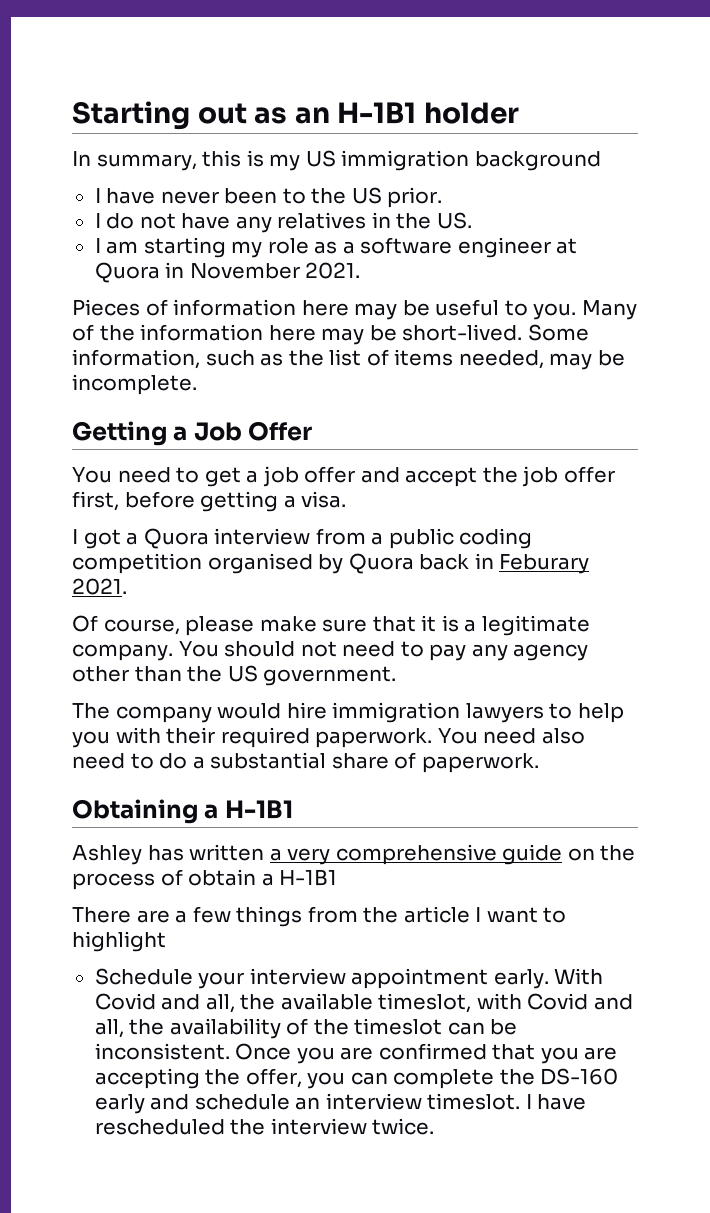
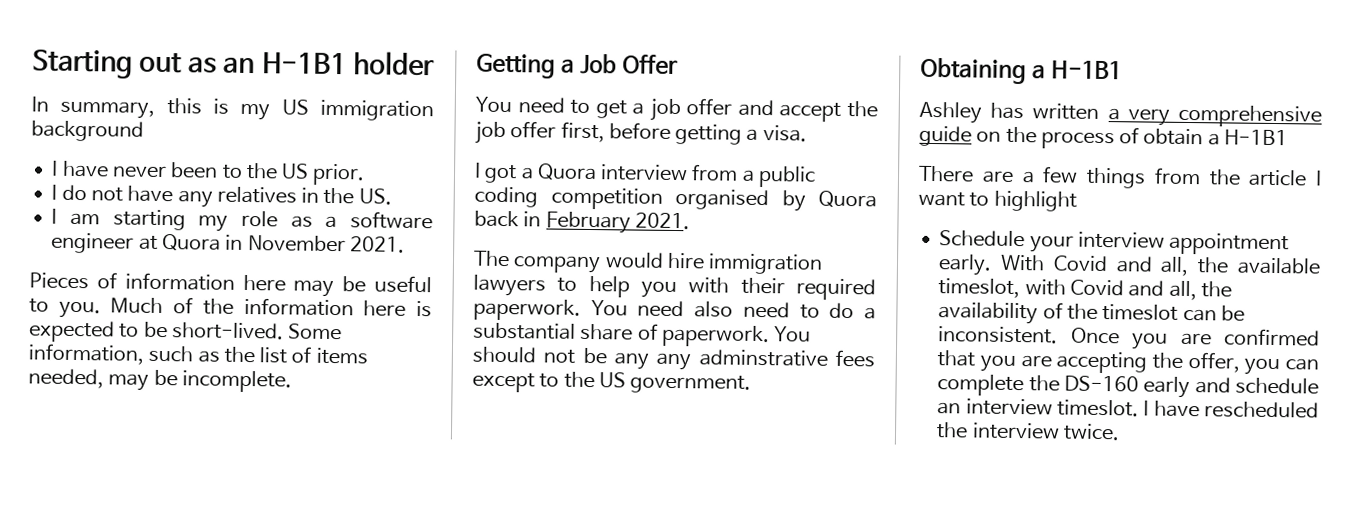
[581,300,637,320] Many -> [110,297,164,315] Much
[321,328,365,345] may -> [416,300,432,318] [29,320,140,343] is expected to
[499,554,590,574] [72,578,127,595] [72,615,590,636] [72,641,589,661] [72,665,397,686] Feburary 2021. // Of course, please make sure that it is a legitimate company. You should not need to pay any agency other than the US government. -> [545,211,690,234] February 2021.
(539, 763) none -> [774,326,812,342] [472,346,875,371] [472,371,752,394] You should not be any any adminstrative fees except to the US government.

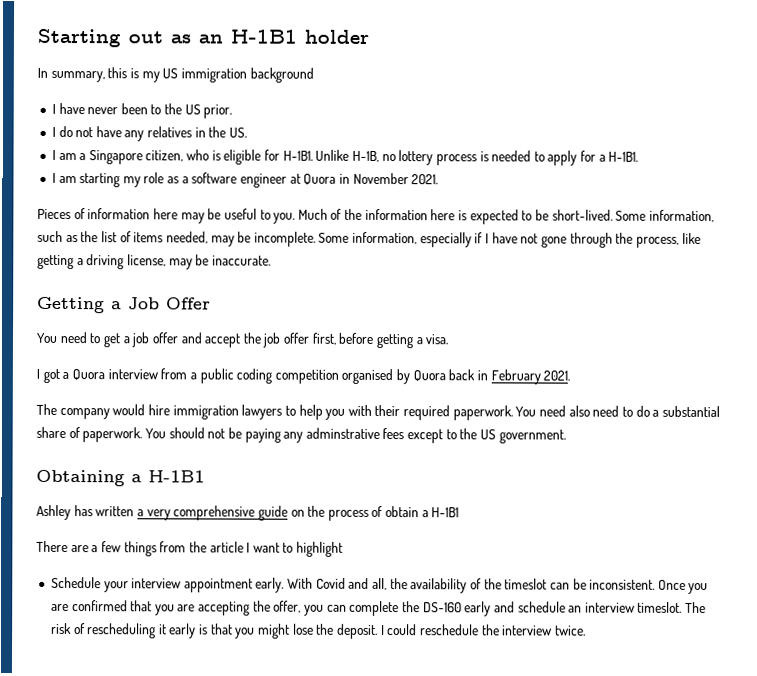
(392, 196) none -> [51,149,639,166] // I am a Singapore citizen, who is eligible for H-1B1. Unlike H-1B, no lottery process is needed to apply for a H-1B1.
(292, 381) none -> [318,231,701,248] [37,254,271,270] Some information, especially if I have not gone through the process, like getting a driving license, may be inaccurate.
[614,352,650,370] any -> [244,428,281,443] paying
[1237,257,1321,275] [938,278,1232,301] available timeslot, with Covid and all, the -> (408, 584) none
[1143,400,1319,419] I have rescheduled -> [685,601,707,614] [50,622,479,639] The risk of rescheduling it early is that you might lose the deposit. I could reschedule

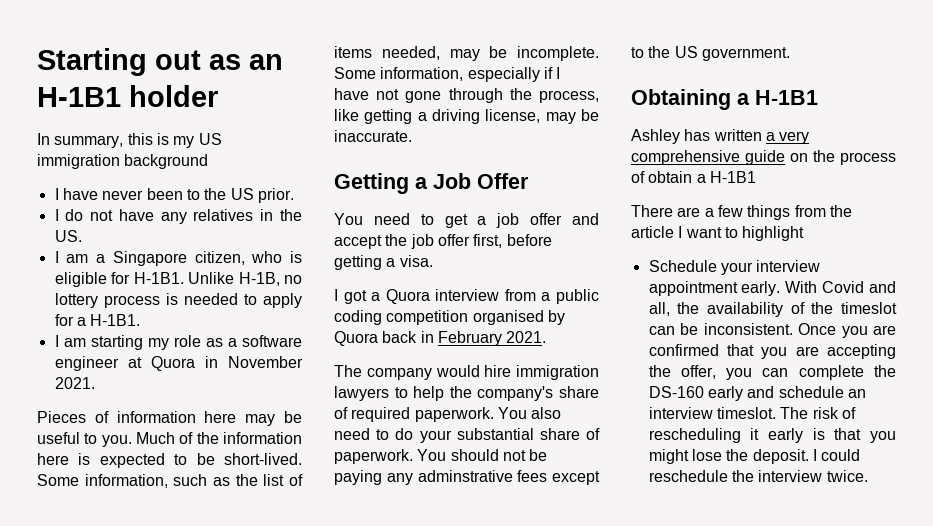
[325,404,401,420] you with their -> [449,386,599,401] [334,407,348,419] the company's share of
[539,405,567,417] need -> (527, 413) none
[652,409,660,417] a -> [419,430,452,443] your

